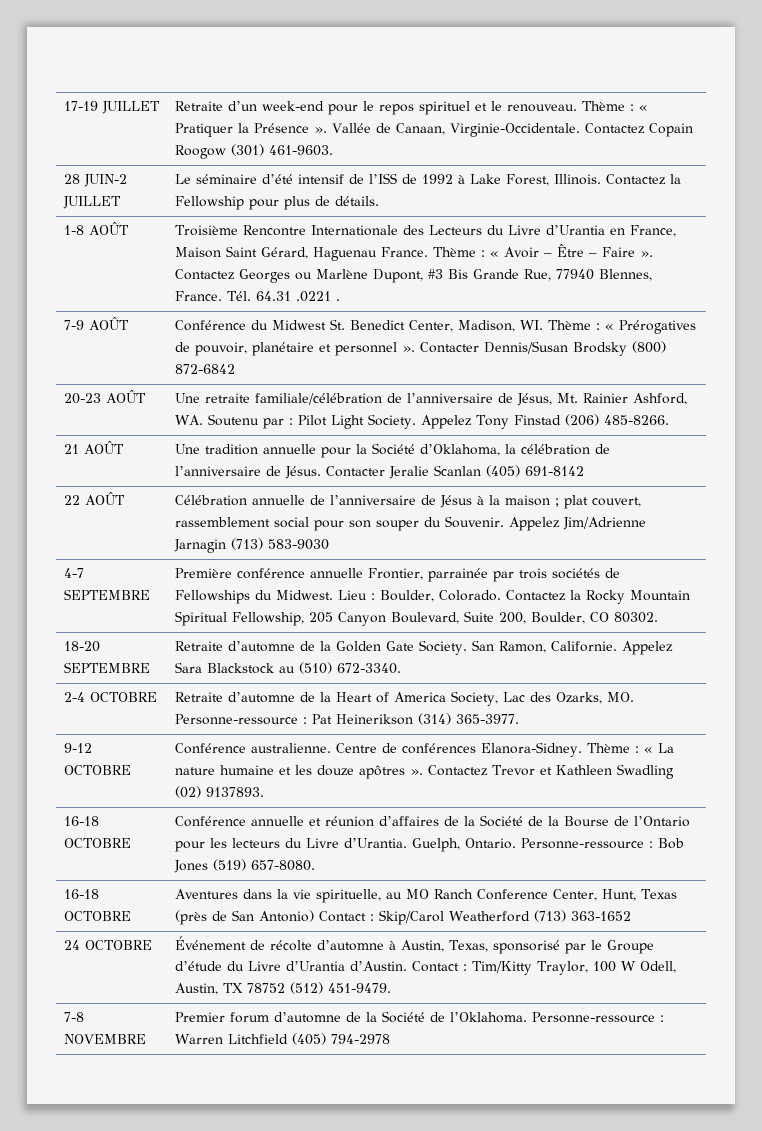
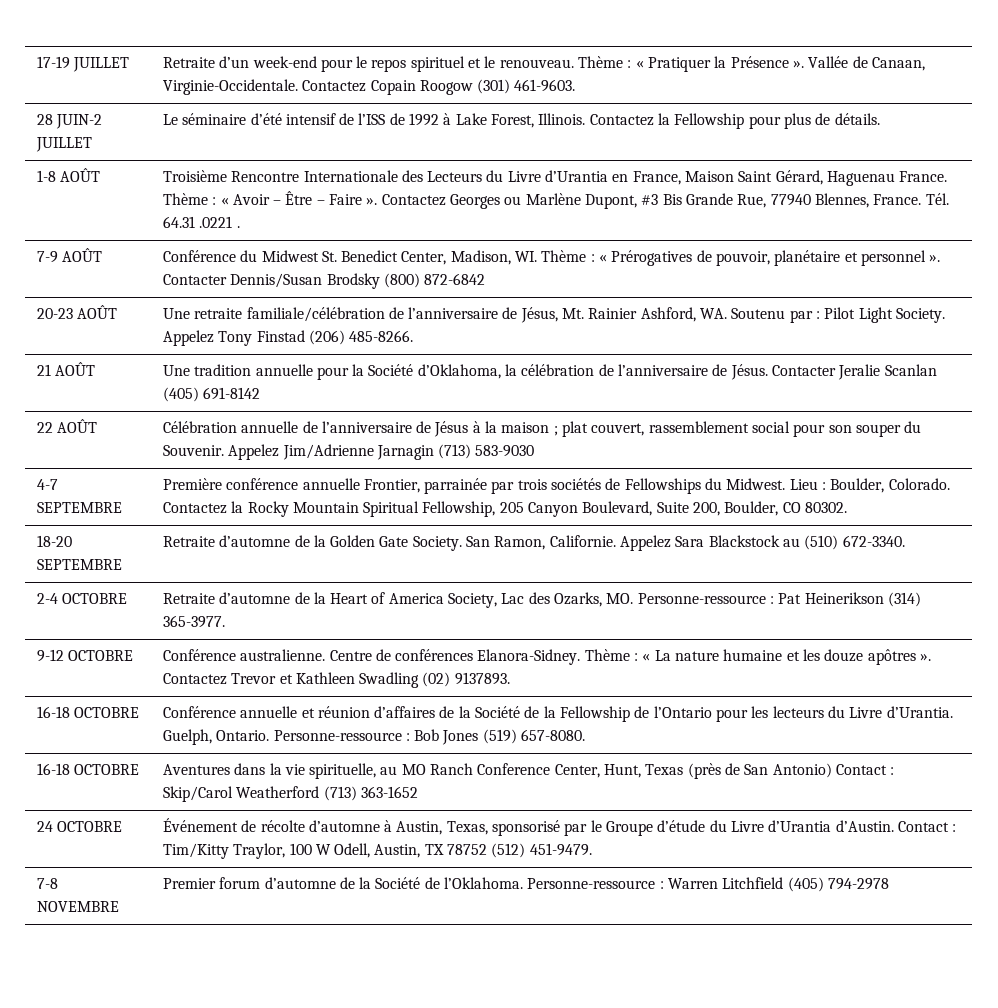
[563,816,609,827] Bourse -> [560,706,631,722] Fellowship

